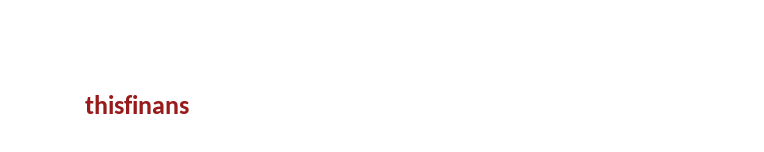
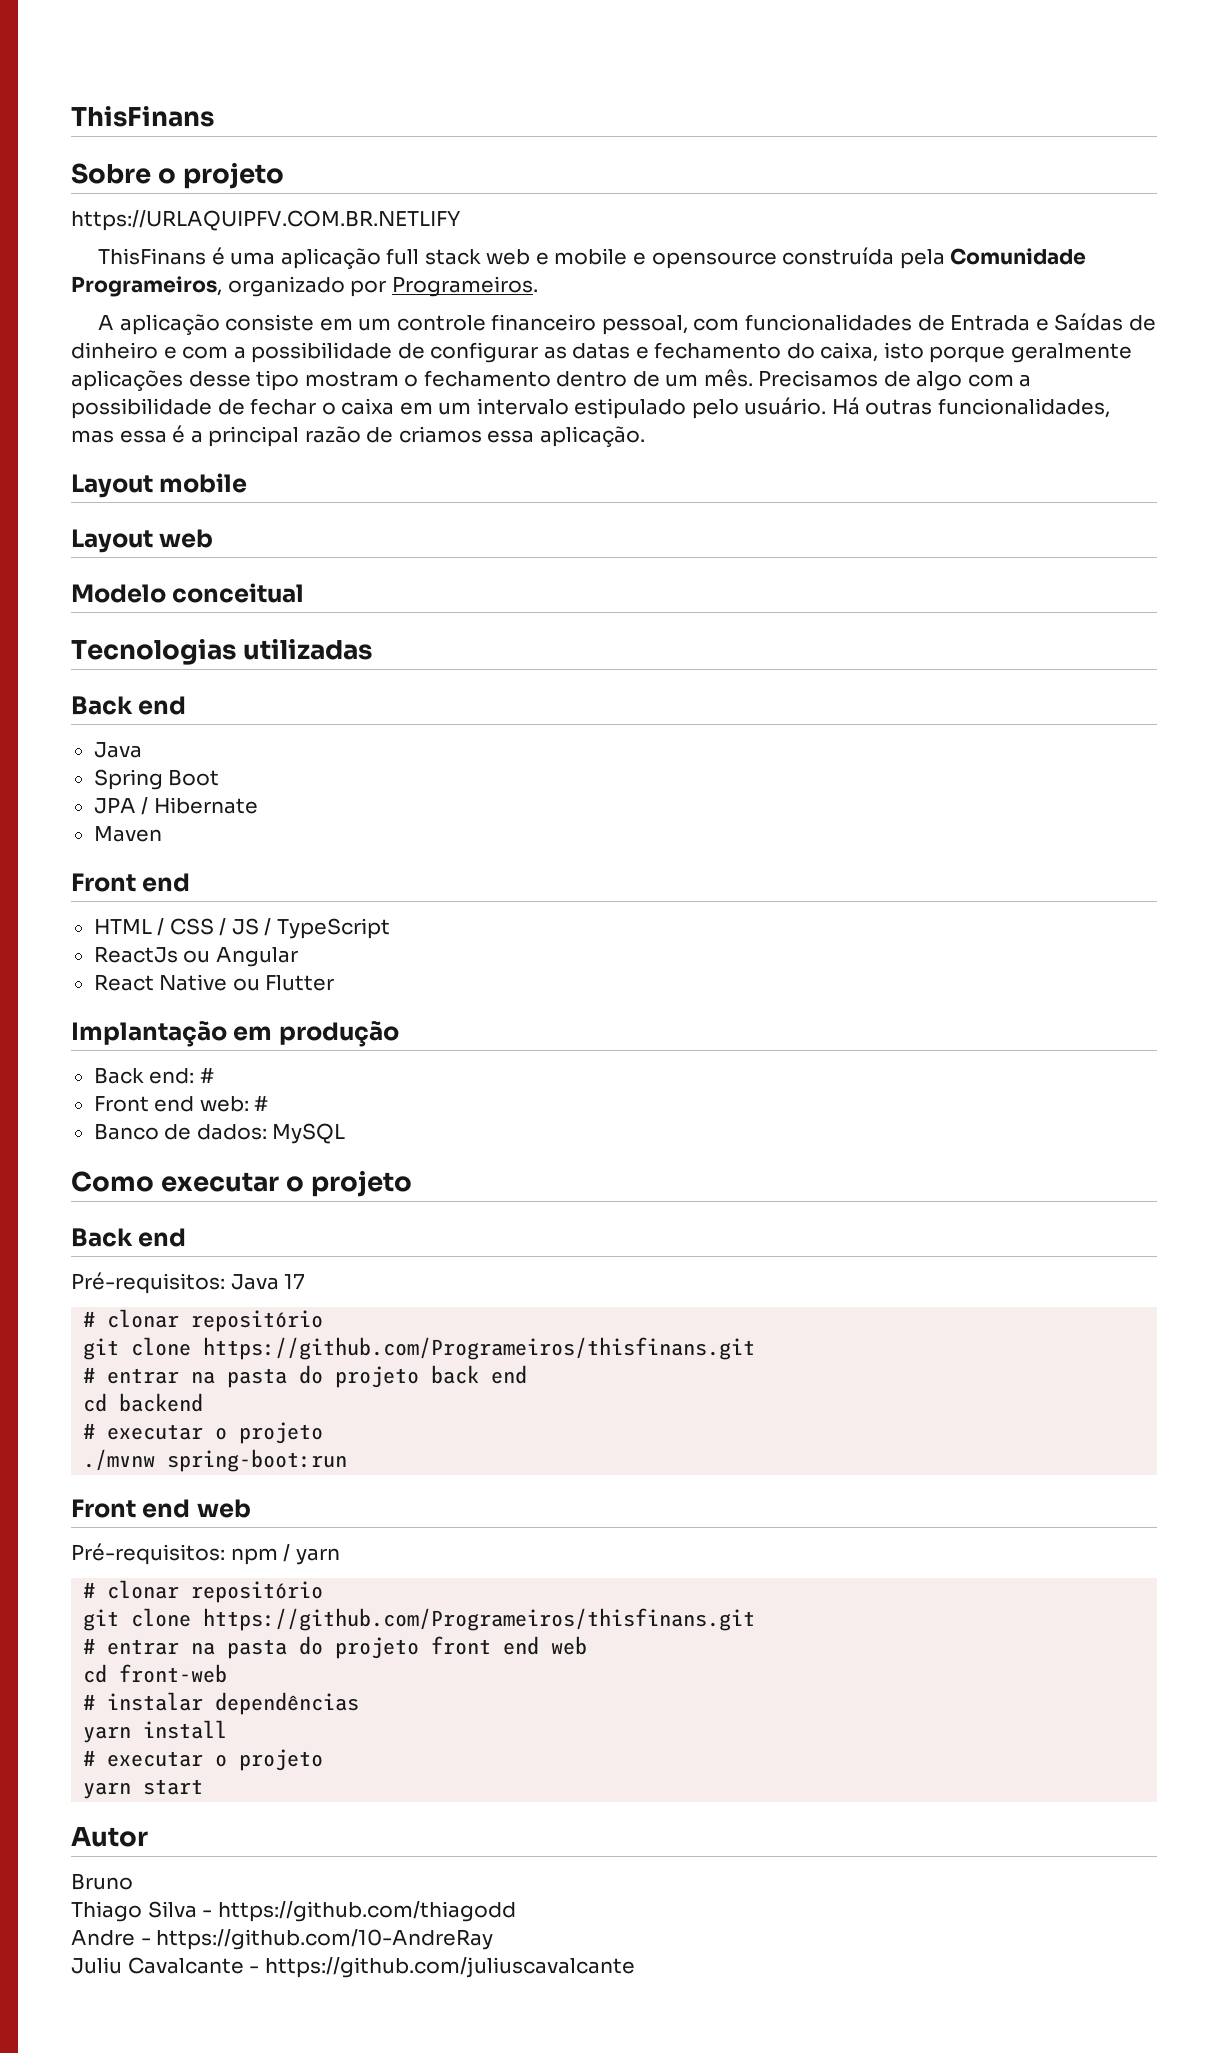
[85,95,189,114] thisfinans -> [71,106,214,127] [71,162,285,189] [71,210,460,231] [98,247,1087,269] [71,276,538,297] [98,313,1156,335] [71,342,1133,363] [71,369,1032,391] [71,397,1110,419] [71,425,645,447] [71,473,248,498] [71,529,214,553] [71,583,305,603] [71,639,373,665] [71,696,187,715] [93,742,142,758] [93,769,220,790] [93,797,258,815] [93,826,162,842] [71,873,191,892] [93,918,390,939] [93,946,298,967] [93,974,335,991] [71,1020,399,1047] [93,1067,214,1084] [93,1096,269,1112] [93,1123,346,1144] [71,1170,413,1197] [71,1228,187,1247] [71,1272,306,1294] [83,1309,324,1332] [83,1337,756,1360] [83,1365,528,1388] [83,1393,204,1412] [83,1422,324,1444] [83,1449,348,1472] [71,1499,251,1518] [71,1543,340,1565] [83,1580,324,1603] [83,1608,756,1631] [83,1636,588,1659] [83,1664,228,1683] [83,1692,360,1715] [83,1720,228,1743] [83,1749,324,1771] [83,1779,204,1799] [71,1827,148,1847] [71,1873,133,1890] [71,1901,516,1922] [71,1929,494,1950] [71,1957,635,1978] ThisFinans // Sobre o projeto // https://URLAQUIPFV.COM.BR.NETLIFY // ThisFinans é uma aplicação full stack web e mobile e opensource construída pela Comunidade Programeiros, organizado por Programeiros. // A aplicação consiste em um controle financeiro pessoal, com funcionalidades de Entrada e Saídas de dinheiro e com a possibilidade de configurar as datas e fechamento do caixa, isto porque geralmente aplicações desse tipo mostram o fechamento dentro de um mês. Precisamos de algo com a possibilidade de fechar o caixa em um intervalo estipulado pelo usuário. Há outras funcionalidades, mas essa é a principal razão de criamos essa aplicação. // Layout mobile // Layout web // Modelo conceitual // Tecnologias utilizadas // Back end // Java // Spring Boot // JPA / Hibernate // Maven // Front end // HTML / CSS / JS / TypeScript // ReactJs ou Angular // React Native ou Flutter // Implantação em produção // Back end: # // Front end web: # // Banco de dados: MySQL // Como executar o projeto // Back end // Pré-requisitos: Java 17 // # clonar repositório // git clone https://github.com/Programeiros/thisfinans.git // # entrar na pasta do projeto back end // cd backend // # executar o projeto // ./mvnw spring-boot:run // Front end web // Pré-requisitos: npm / yarn // # clonar repositório // git clone https://github.com/Programeiros/thisfinans.git // # entrar na pasta do projeto front end web // cd front-web // # instalar dependências // yarn install // # executar o projeto // yarn start // Autor // Bruno // Thiago Silva - https://github.com/thiagodd // Andre - https://github.com/10-AndreRay // Juliu Cavalcante - https://github.com/juliuscavalcante

